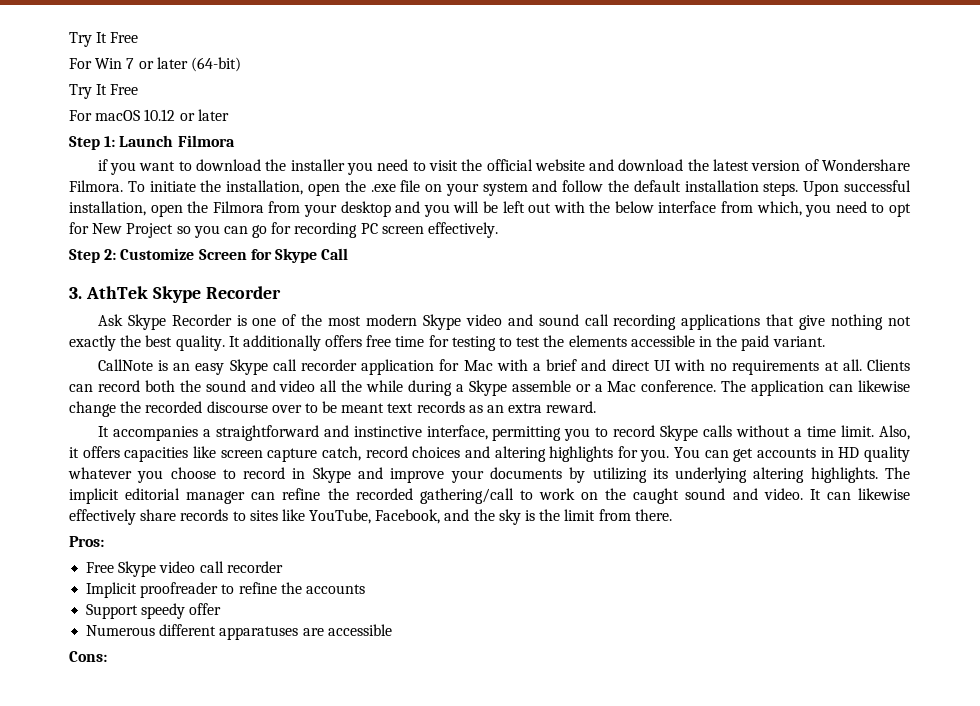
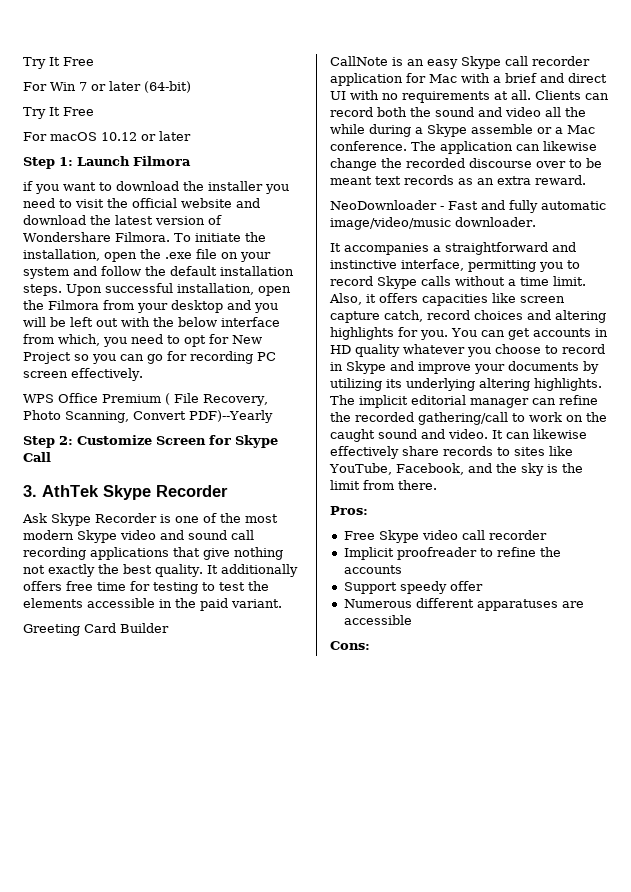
(499, 230) none -> [23,393,268,406] [23,410,273,423] // WPS Office Premium ( File Recovery, Photo Scanning, Convert PDF)--Yearly
(825, 341) none -> [23,623,169,636] // Greeting Card Builder
(597, 407) none -> [330,200,606,213] [330,217,536,230] // NeoDownloader - Fast and fully automatic image/video/music downloader.

